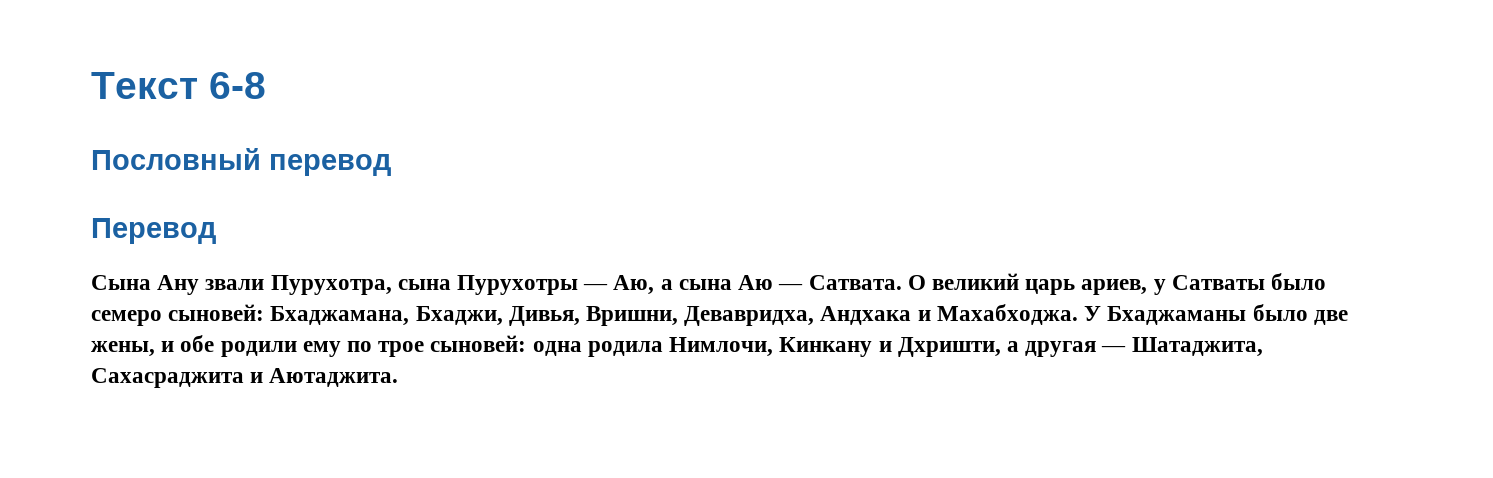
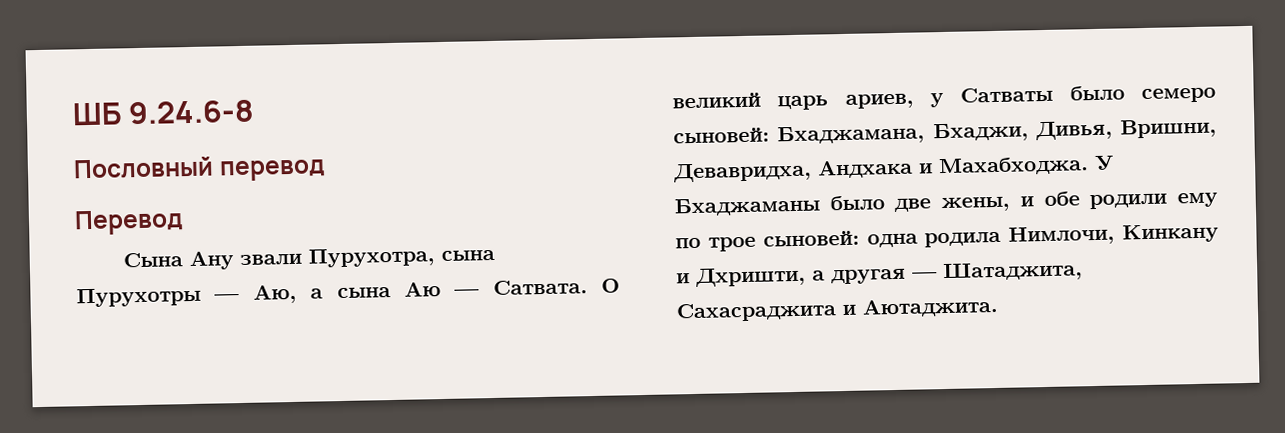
[91,72,266,99] Текст 6-8 -> [72,99,256,126] ШБ 9.24.6-8

